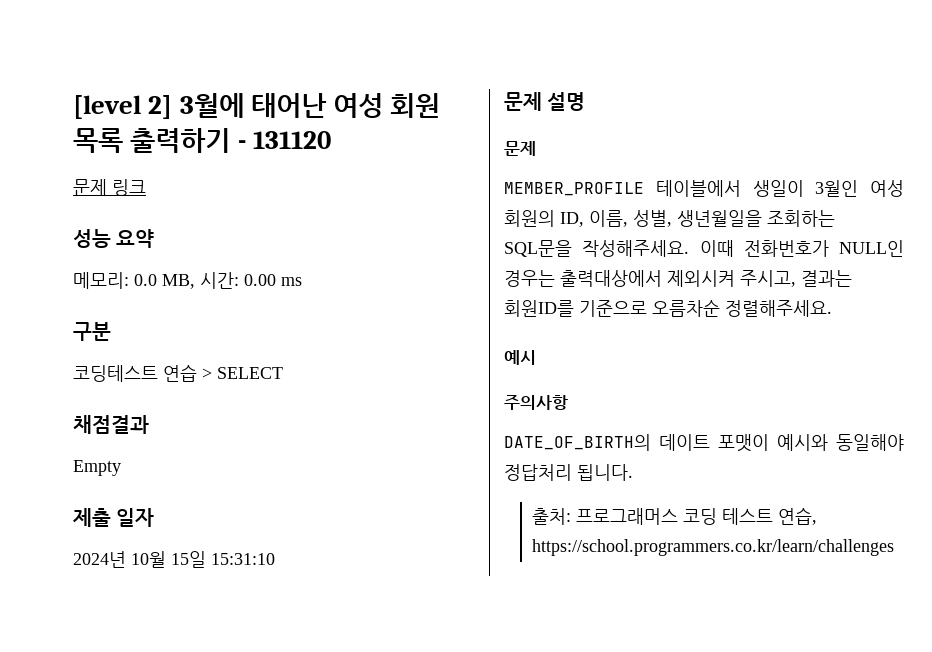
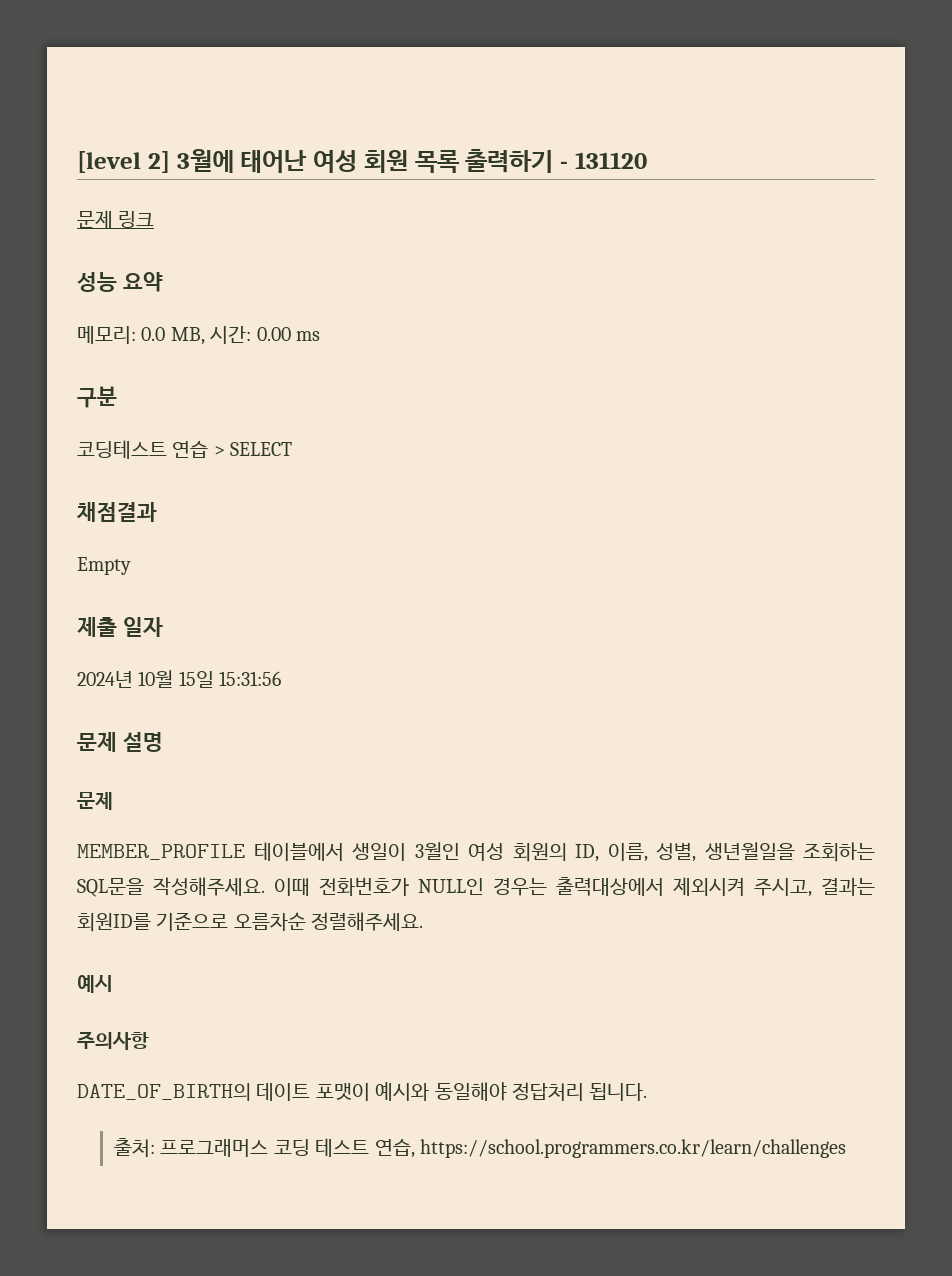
[211,553,275,565] 15:31:10 -> [219,671,282,686] 15:31:56

